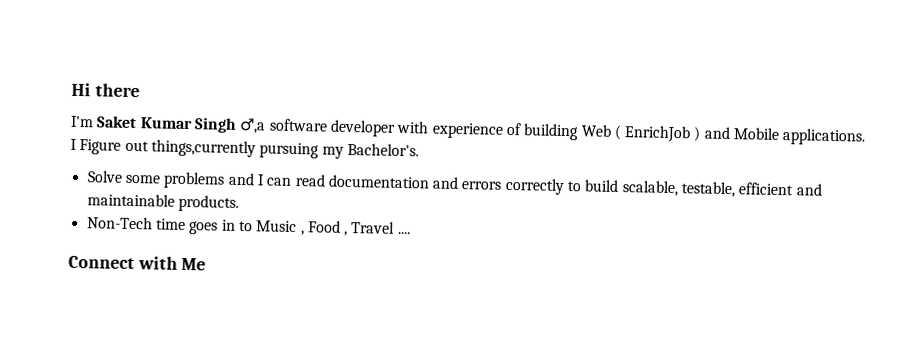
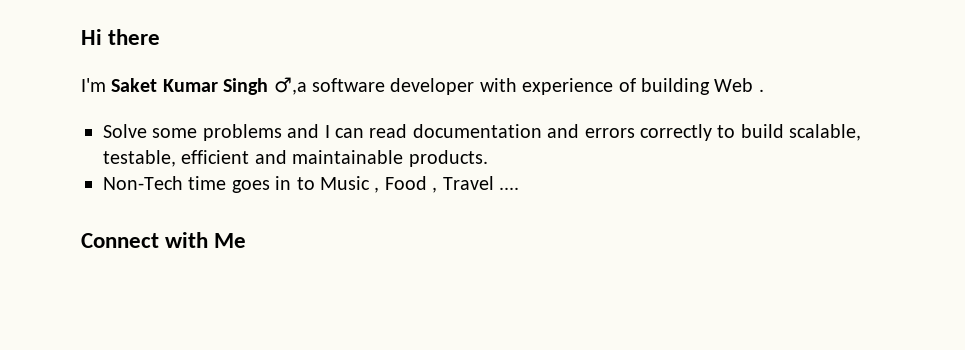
[613,124,867,146] [70,138,419,159] ( EnrichJob ) and Mobile applications. I Figure out things,currently pursuing my Bachelor's. -> [758,89,764,92] .

